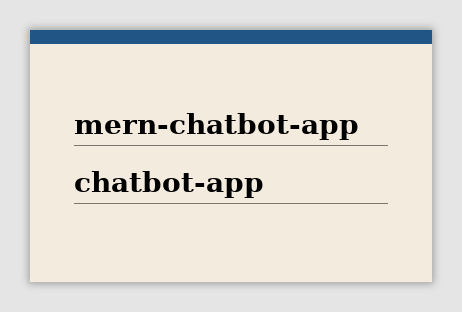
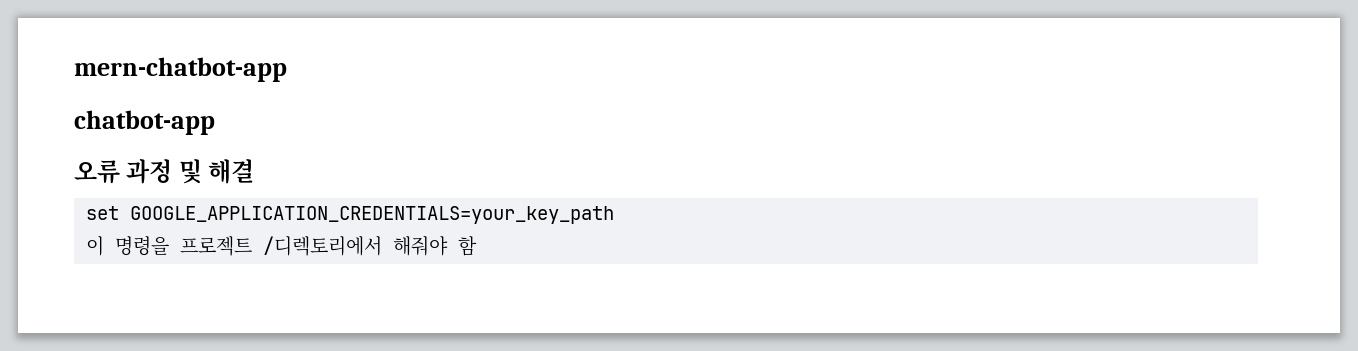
(264, 184) none -> [74,159,255,184] [86,206,615,224] [86,236,478,256] // 오류 과정 및 해결 // set GOOGLE_APPLICATION_CREDENTIALS=your_key_path // 이 명령을 프로젝트 /디렉토리에서 해줘야 함

